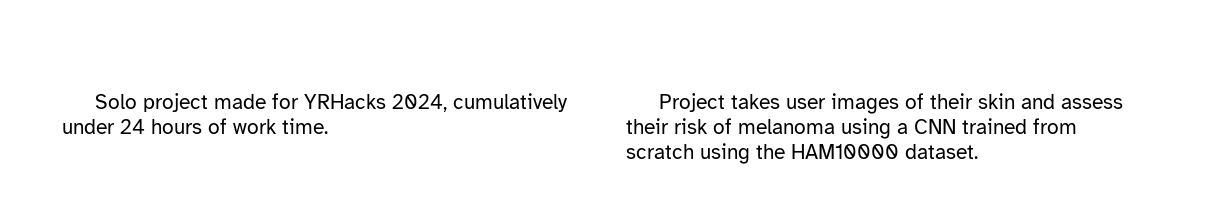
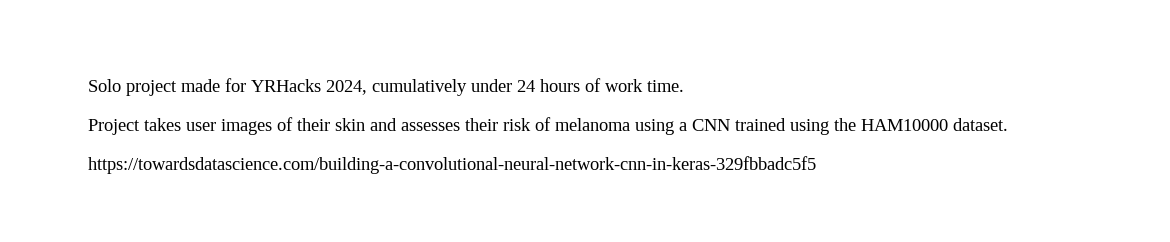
[1061,98,1124,109] assess -> [401,122,460,131] assesses
[1033,118,1077,134] [626,144,694,159] from scratch -> (786, 124) none
(978, 151) none -> [88,156,816,174] // https://towardsdatascience.com/building-a-convolutional-neural-network-cnn-in-keras-329fbbadc5f5

